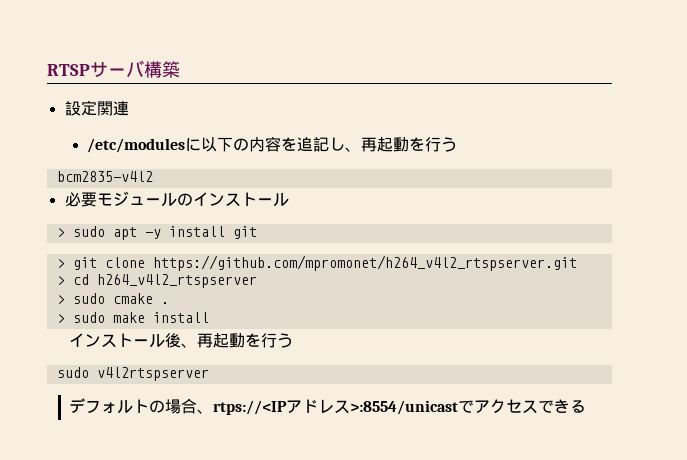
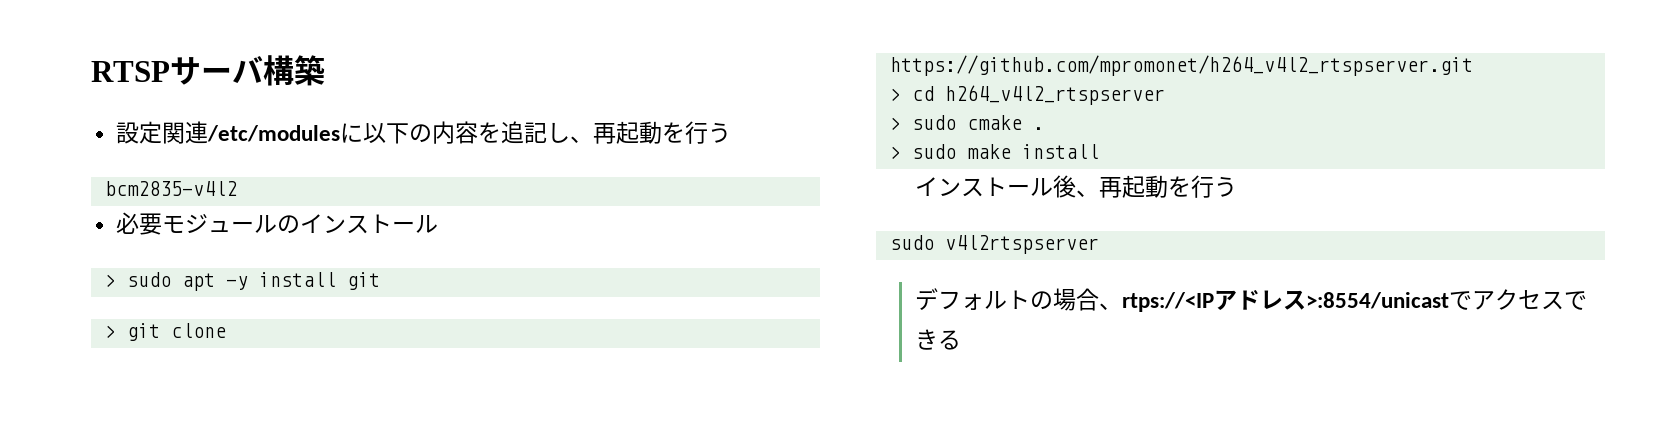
(129, 108) // -> (209, 132) none

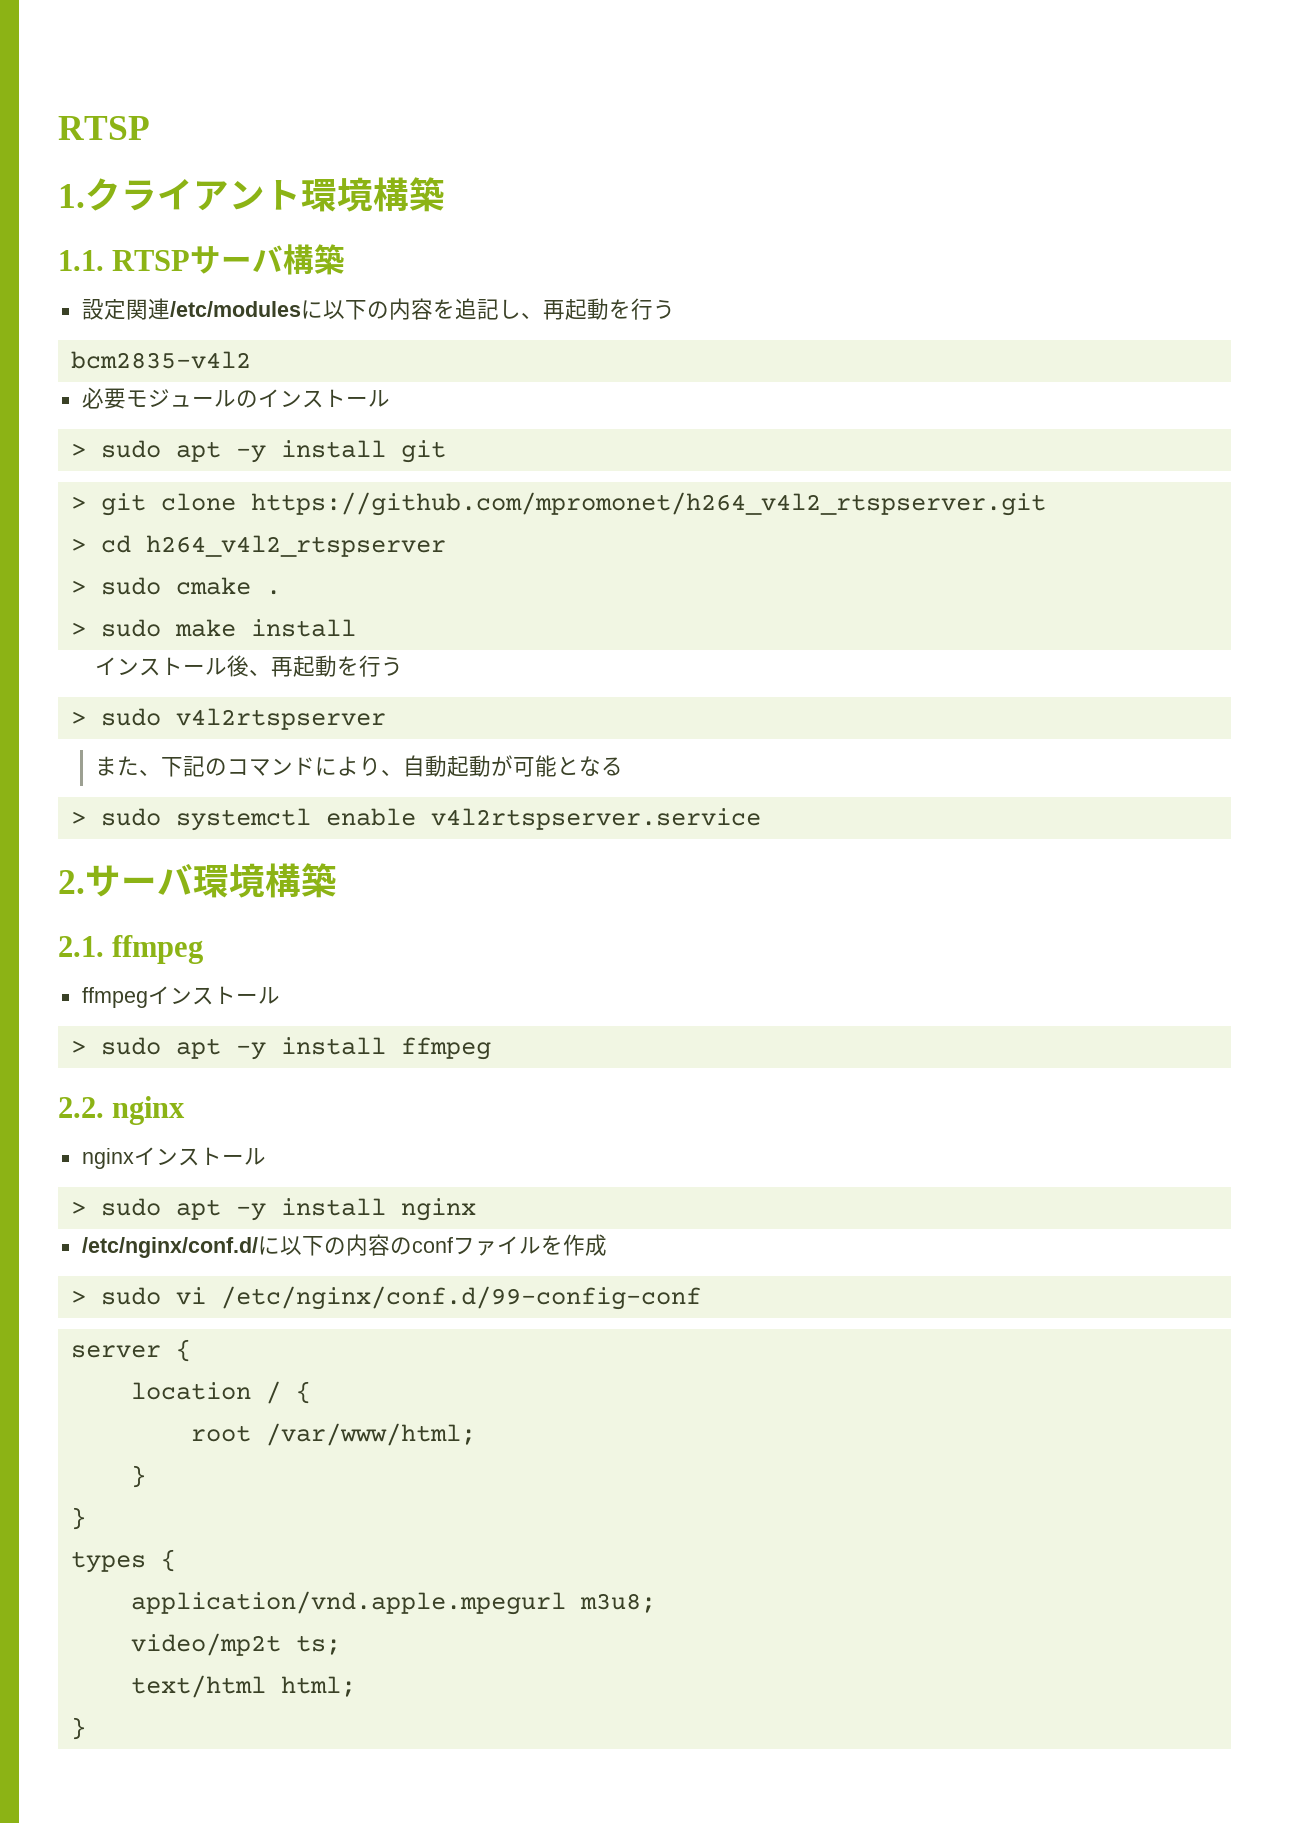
[91,61,170,82] RTSP -> [58,116,150,140] [58,177,445,212] [58,250,191,271] RTSP // 1.クライアント環境構築 // 1.1. RTSP
(1237, 186) none -> [70,711,86,725] >
[914,288,1587,312] [914,329,961,350] デフォルトの場合、rtps://<IPアドレス>:8554/unicastでアクセスできる -> [94,755,623,777] [70,808,761,831] [58,863,337,898] [58,935,204,964] [81,986,280,1008] [70,1037,491,1060] [58,1096,186,1125] [81,1147,266,1169] [70,1198,476,1221] [81,1234,607,1258] [70,1286,701,1310] [70,1339,191,1362] [130,1381,311,1404] [190,1423,476,1446] [130,1465,146,1488] [70,1507,86,1530] [70,1549,176,1573] [130,1591,656,1615] [130,1633,341,1656] [130,1675,356,1698] [70,1717,86,1740] また、下記のコマンドにより、自動起動が可能となる // > sudo systemctl enable v4l2rtspserver.service // 2.サーバ環境構築 // 2.1. ffmpeg // ffmpegインストール // > sudo apt -y install ffmpeg // 2.2. nginx // nginxインストール // > sudo apt -y install nginx // /etc/nginx/conf.d/に以下の内容のconfファイルを作成 // > sudo vi /etc/nginx/conf.d/99-config-conf // server { // location / { // root /var/www/html; // } // } // types { // application/vnd.apple.mpegurl m3u8; // video/mp2t ts; // text/html html; // }

